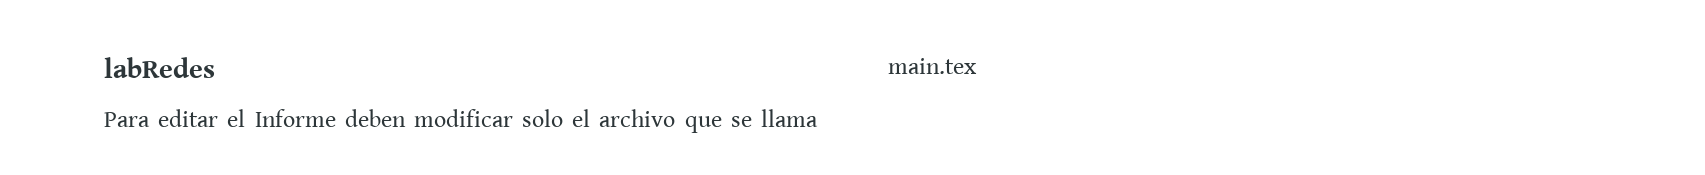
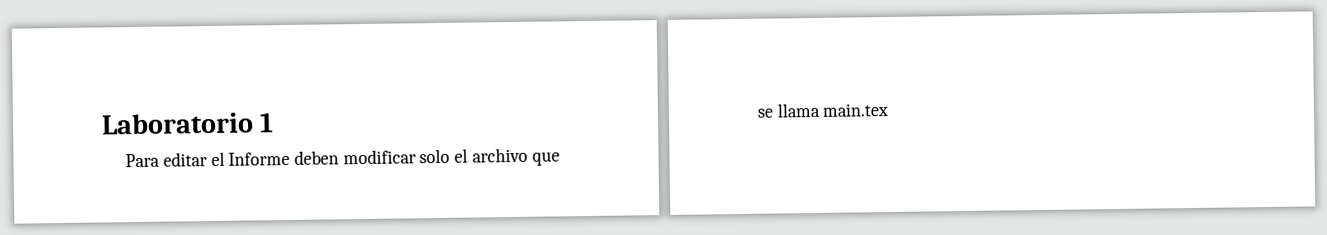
[104,57,215,78] labRedes -> [101,112,275,135] Laboratorio 1

